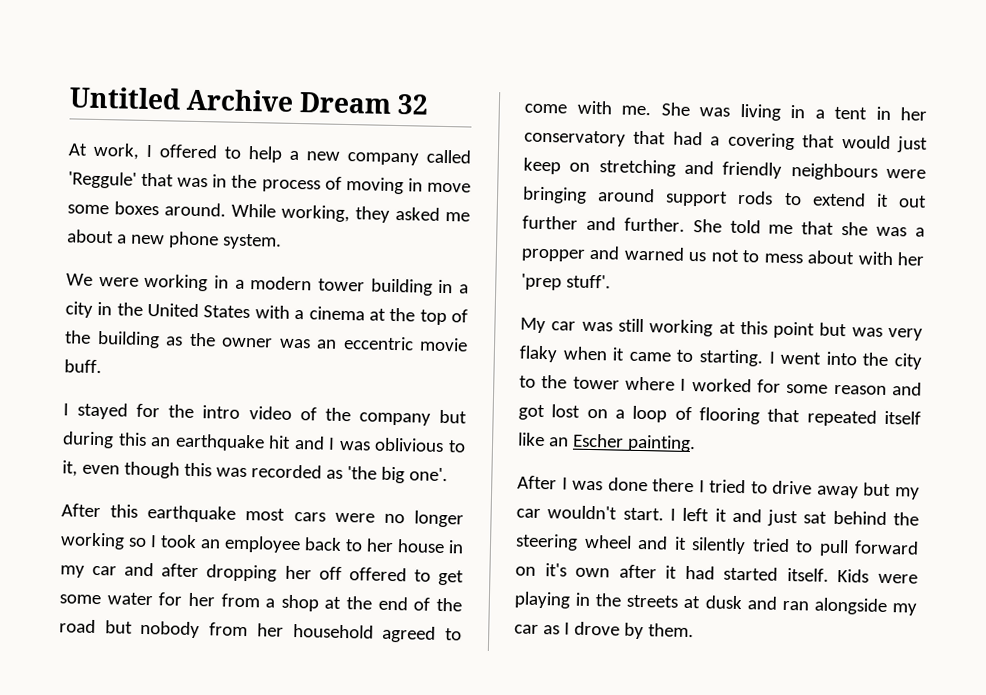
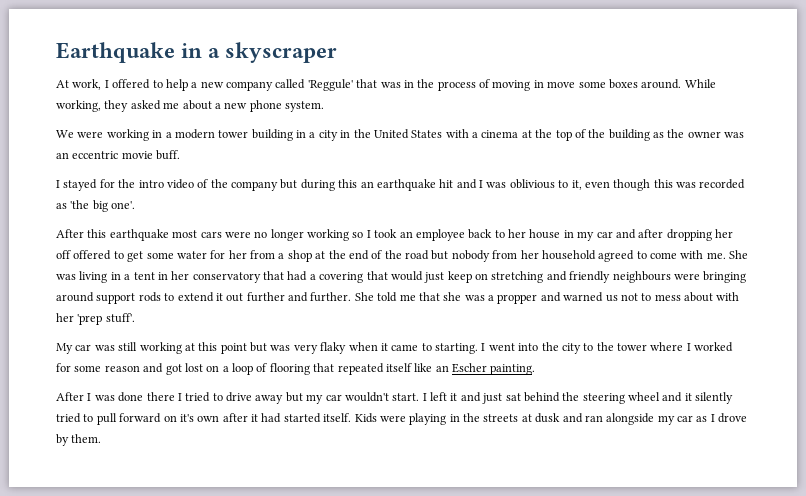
[69,86,430,115] Untitled Archive Dream 32 -> [56,42,338,63] Earthquake in a skyscraper

